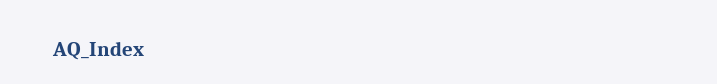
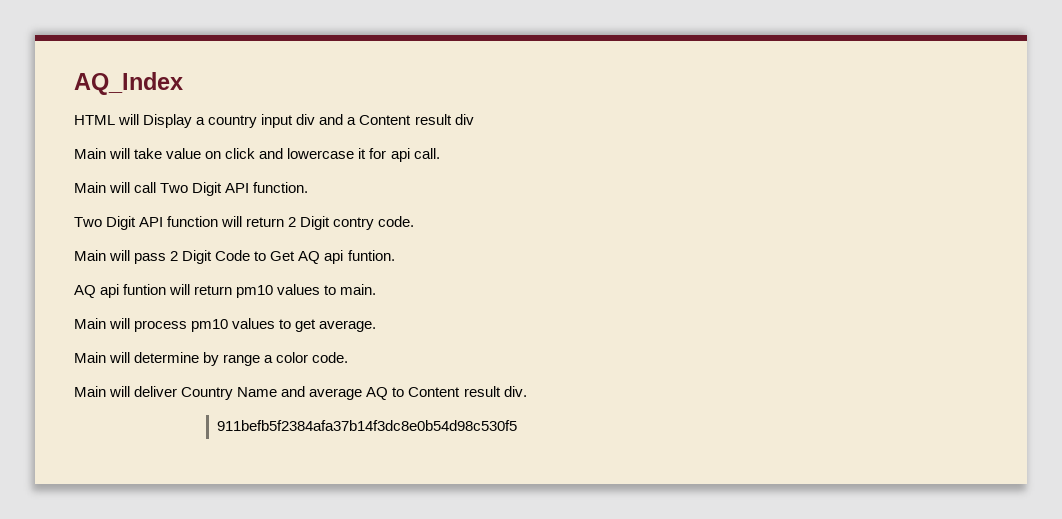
(144, 50) none -> [74,114,474,128] [74,148,440,162] [74,182,309,196] [74,216,415,230] [74,250,395,264] [74,284,377,298] [74,318,377,332] [74,352,349,366] [74,386,527,400] [216,420,517,431] // HTML will Display a country input div and a Content result div // Main will take value on click and lowercase it for api call. // Main will call Two Digit API function. // Two Digit API function will return 2 Digit contry code. // Main will pass 2 Digit Code to Get AQ api funtion. // AQ api funtion will return pm10 values to main. // Main will process pm10 values to get average. // Main will determine by range a color code. // Main will deliver Country Name and average AQ to Content result div. // 911befb5f2384afa37b14f3dc8e0b54d98c530f5

